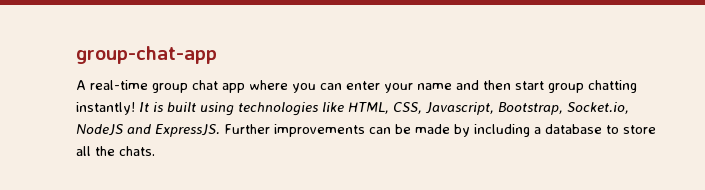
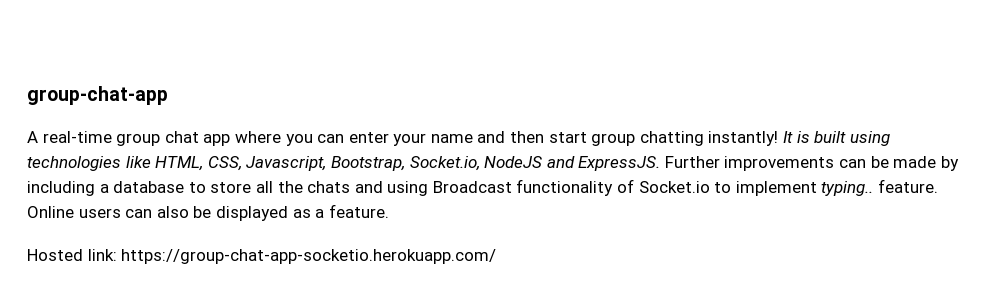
[119,146,155,156] chats. -> [307,179,939,196] [27,204,389,221] [27,249,497,264] chats and using Broadcast functionality of Socket.io to implement typing.. feature. Online users can also be displayed as a feature. // Hosted link: https://group-chat-app-socketio.herokuapp.com/

